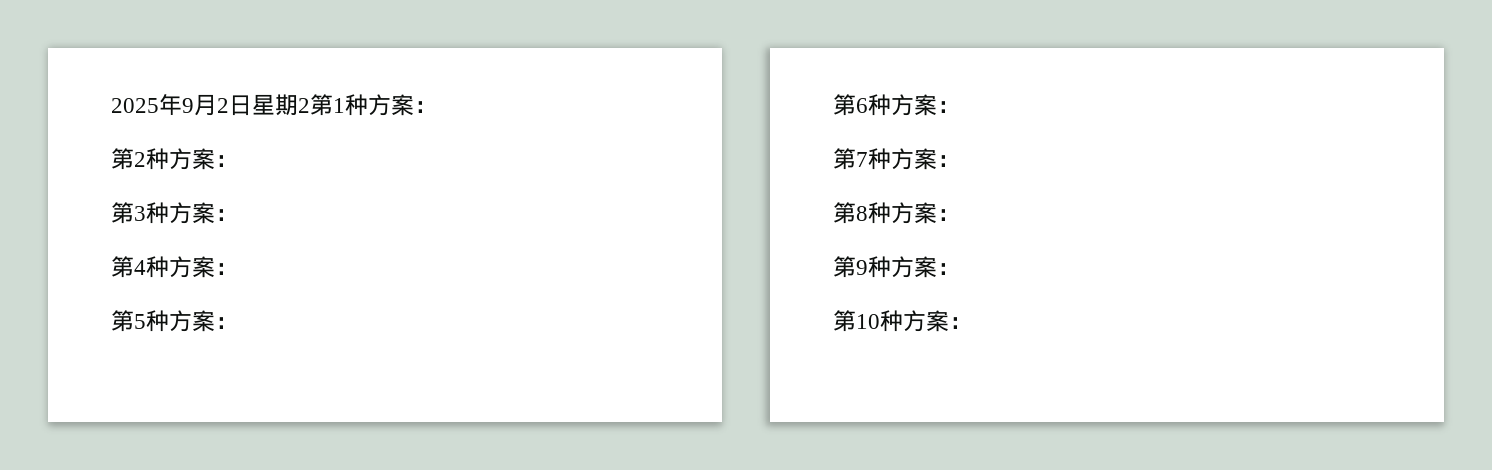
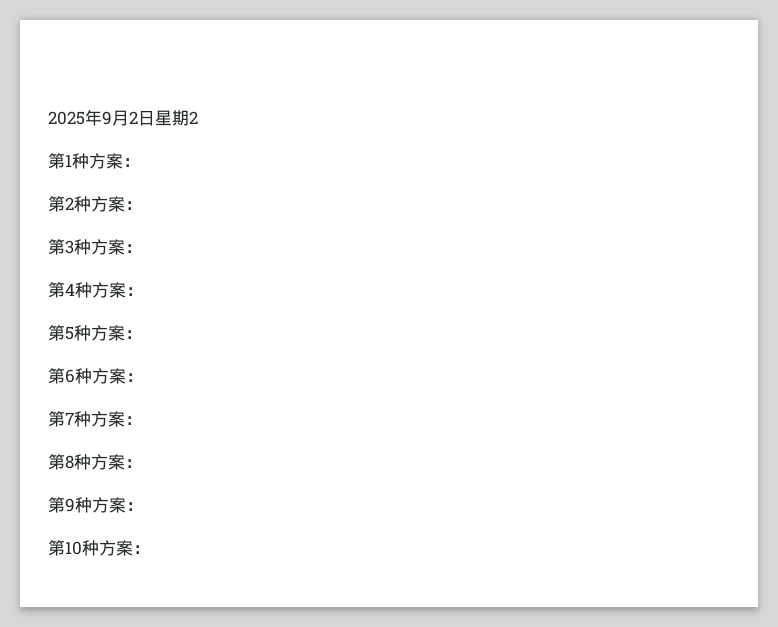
(310, 105) none -> (198, 117) //

